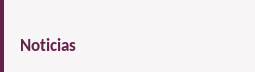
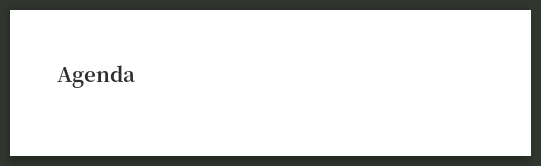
[20,38,76,51] Noticias -> [57,65,135,88] Agenda

